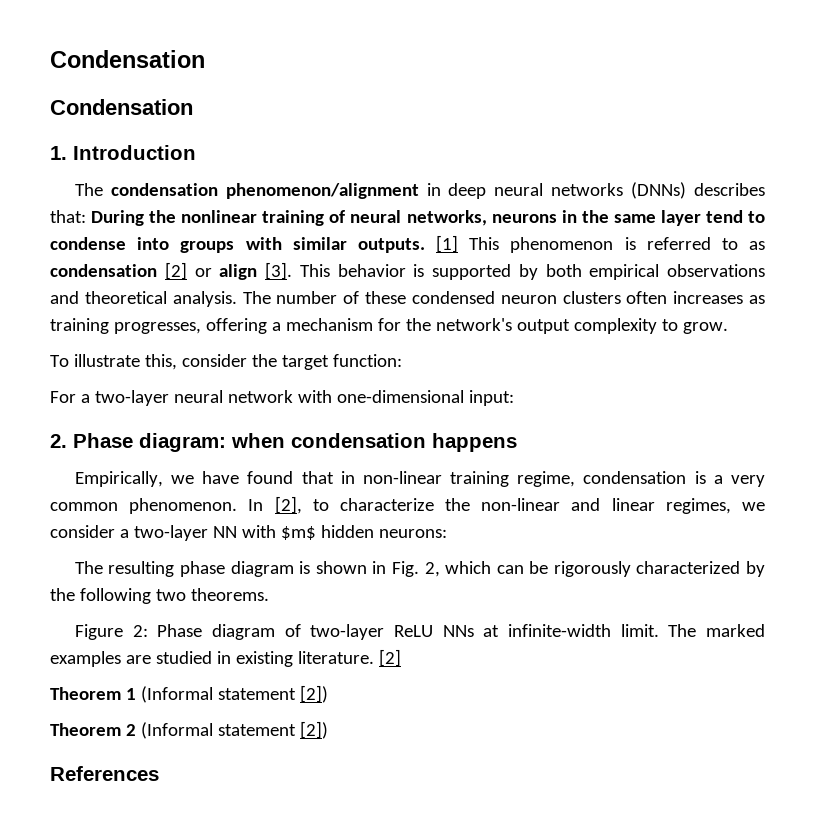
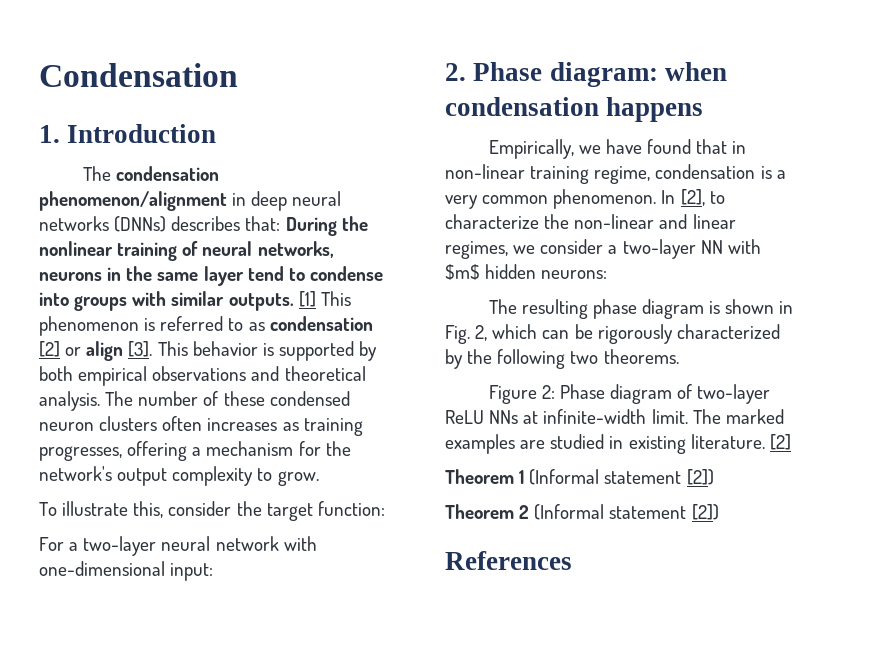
[50,50,205,68] [50,99,193,115] Condensation // Condensation -> [39,63,238,87] Condensation

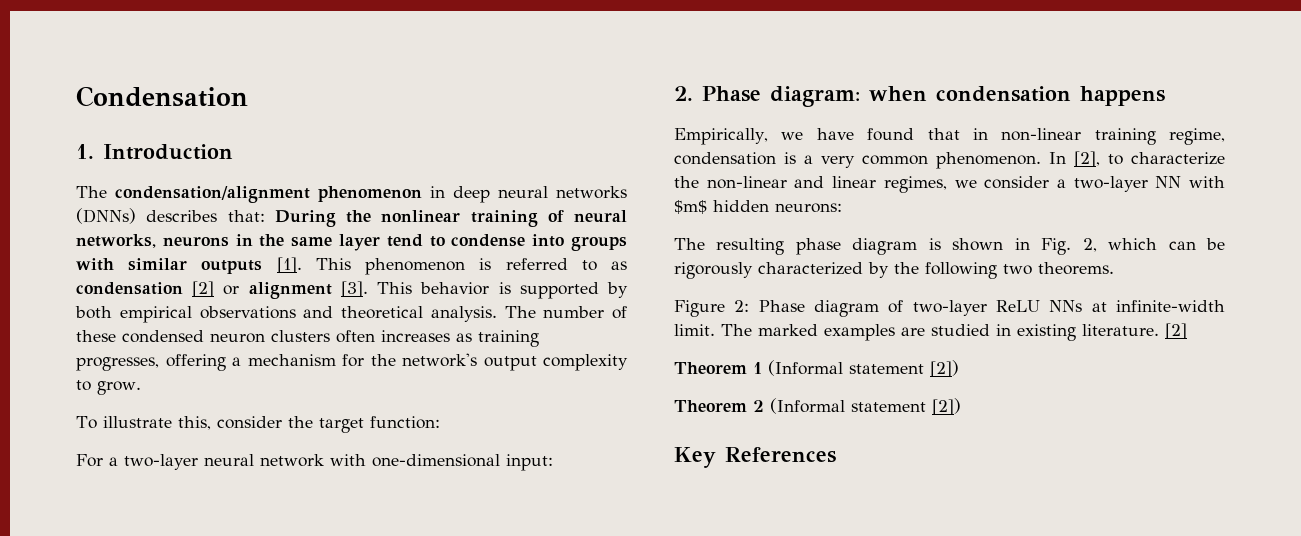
[115,166,219,181] [39,191,227,211] condensation phenomenon/alignment -> [115,186,422,203] condensation/alignment phenomenon
[228,291,316,311] outputs. [1] -> [201,257,302,274] outputs [1].
[86,341,124,361] align -> [248,282,332,299] alignment
(719, 512) none -> [674,447,716,468] Key

